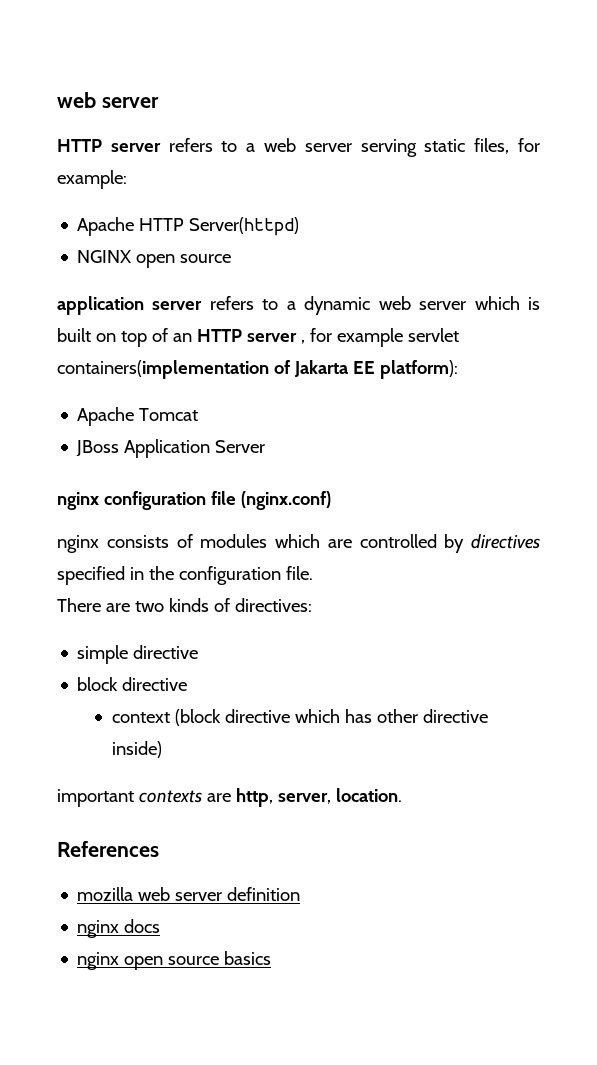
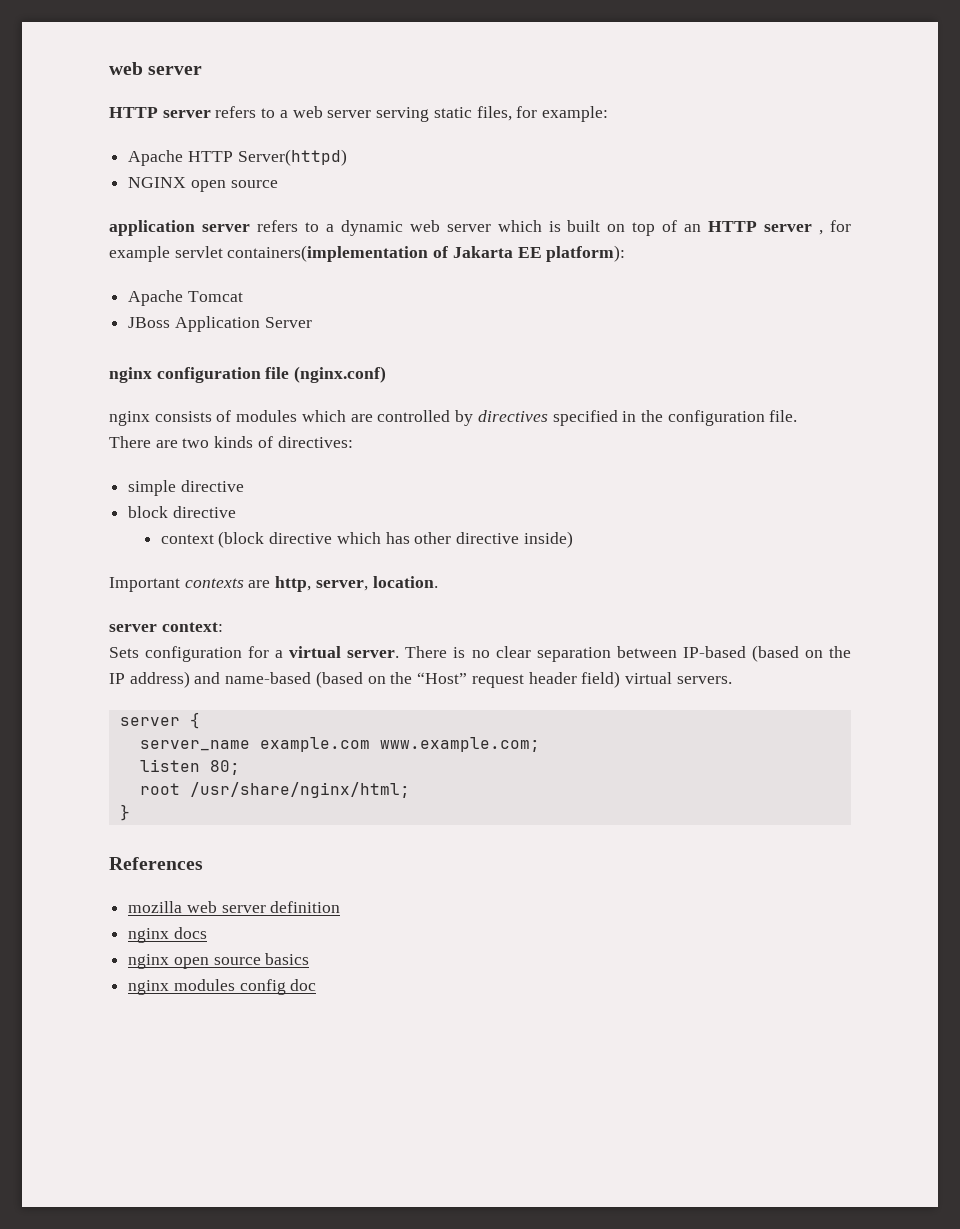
[57,789,134,807] important -> [109,577,180,592] Important
(402, 795) none -> [109,622,223,632] [109,645,852,662] [109,671,732,688] [119,712,200,729] [139,737,540,752] [139,759,240,775] [139,782,410,798] [119,804,130,821] // server context: // Sets configuration for a virtual server. There is no clear separation between IP-based (based on the IP address) and name-based (based on the “Host” request header field) virtual servers. // server { // server_name example.com www.example.com; // listen 80; // root /usr/share/nginx/html; // }
(272, 958) none -> [128,979,317,995] // nginx modules config doc

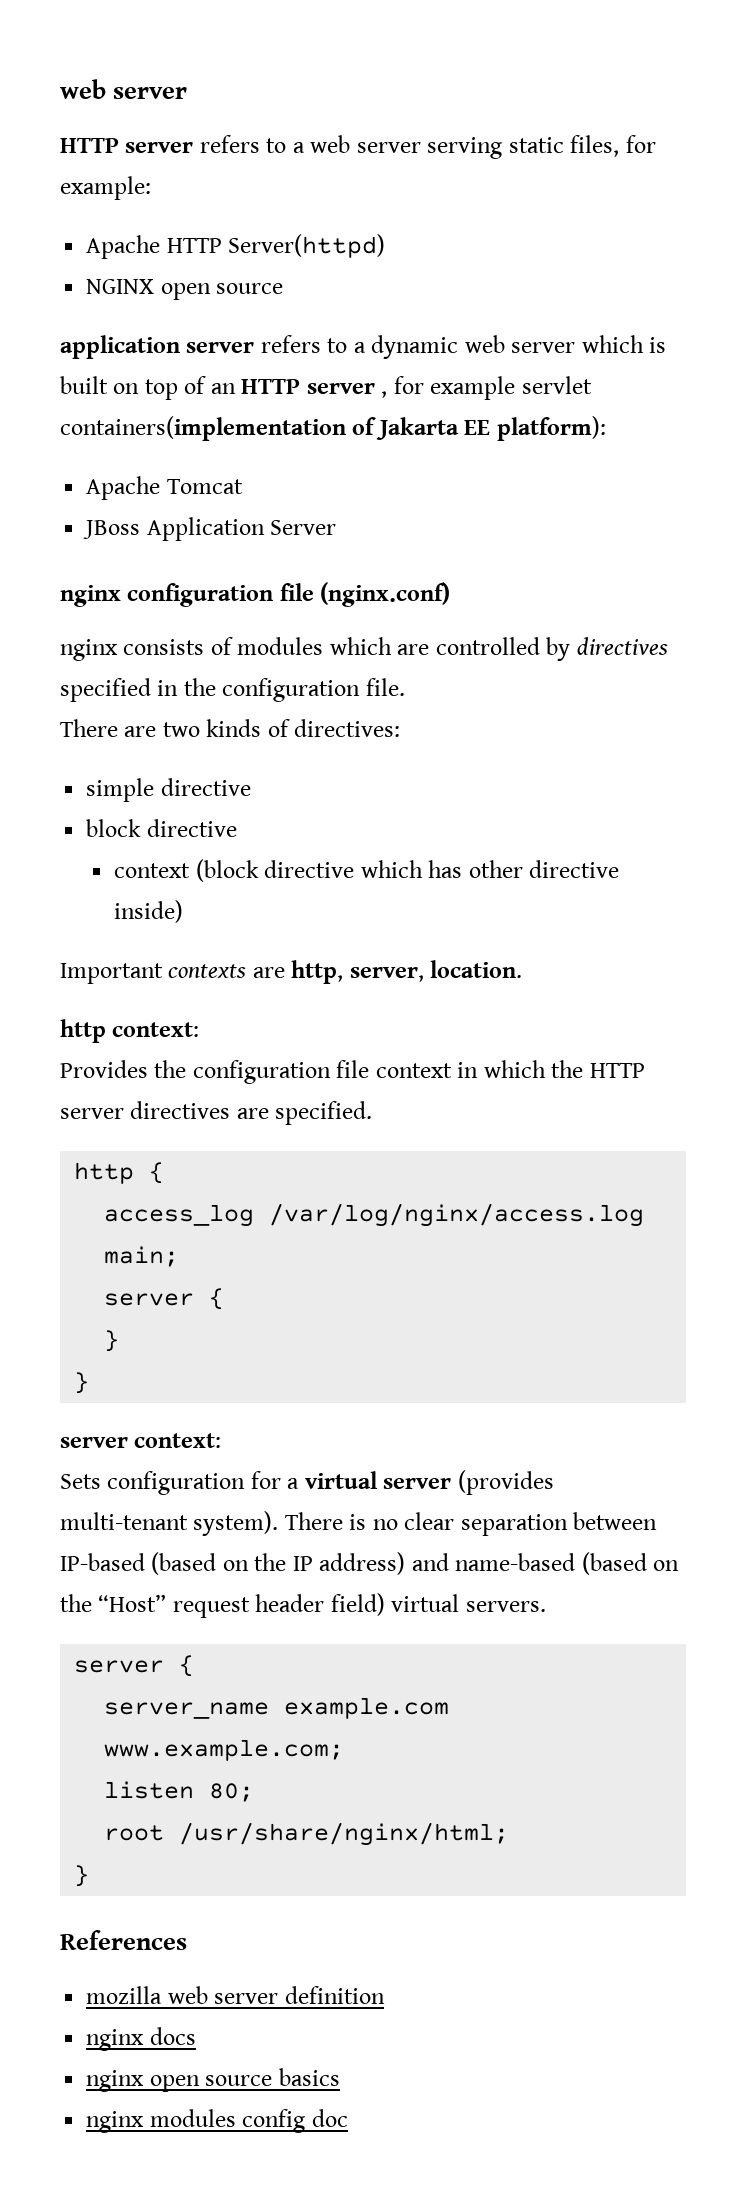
(438, 582) none -> [60,1019,200,1043] [60,1060,645,1084] [60,1101,373,1125] [74,1162,165,1184] [104,1203,645,1227] [104,1246,180,1267] [104,1288,225,1310] [104,1330,120,1352] [74,1372,90,1394] // http context: // Provides the configuration file context in which the HTTP server directives are specified. // http { // access_log /var/log/nginx/access.log main; // server { // } // }
[347,650,400,658] server. -> [383,1470,554,1495] [60,1511,279,1536] server (provides multi-tenant system).

